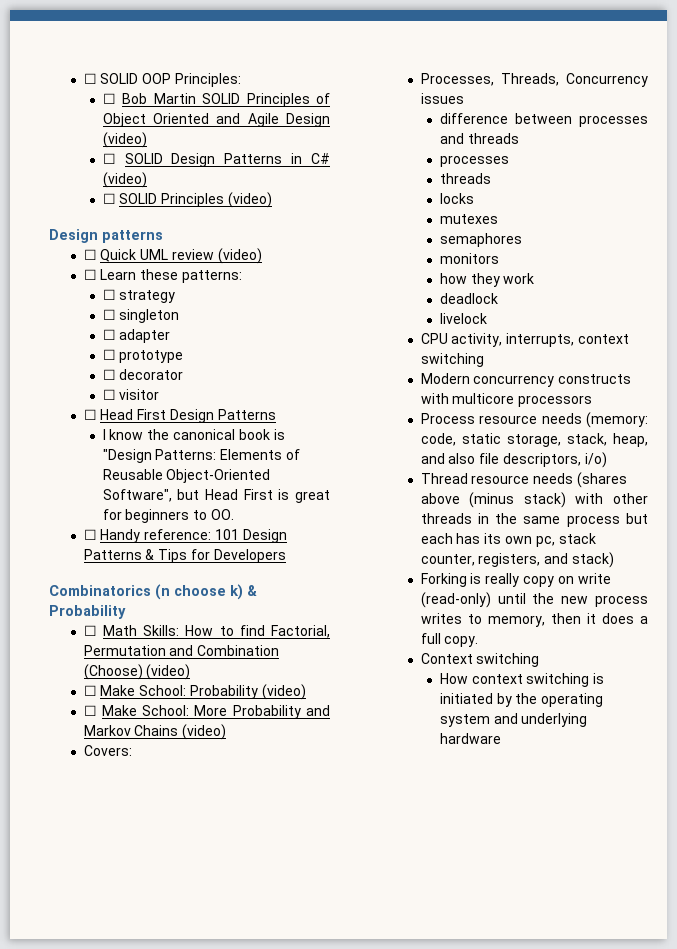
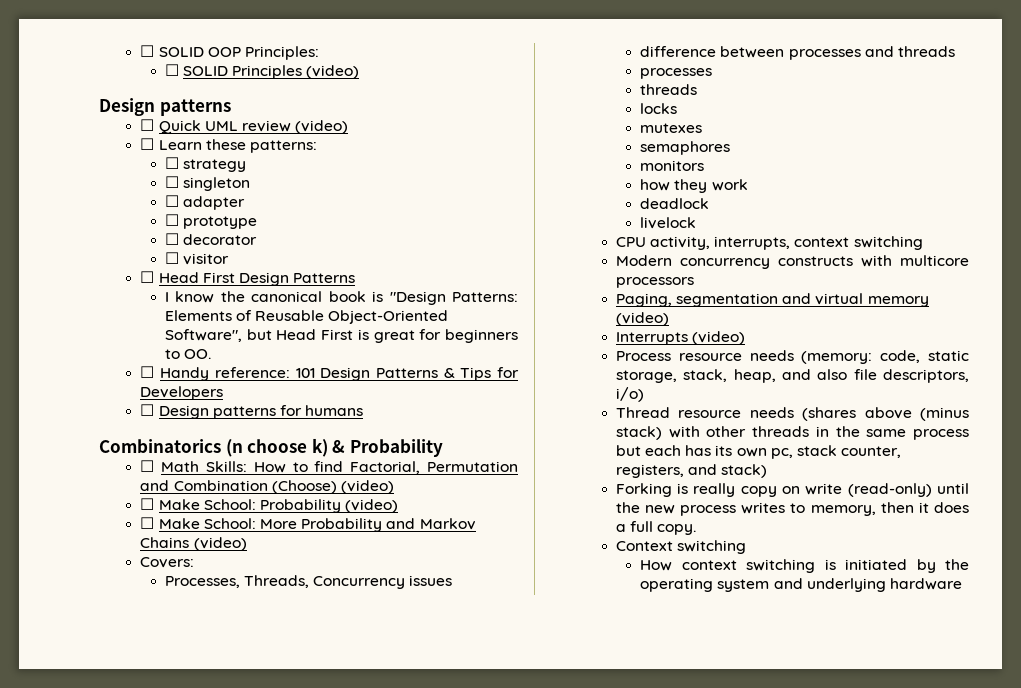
[102,93,331,107] [102,113,330,127] [102,132,147,148] [102,153,330,167] [102,172,147,188] // ☐ Bob Martin SOLID Principles of Object Oriented and Agile Design (video) // ☐ SOLID Design Patterns in C# (video) -> (319, 53) none
(286, 556) none -> [140,404,364,419] // ☐ Design patterns for humans
(593, 401) none -> [615,293,929,307] [615,312,669,326] [615,331,746,345] // Paging, segmentation and virtual memory (video) // Interrupts (video)

